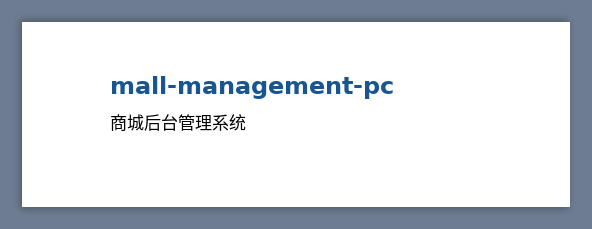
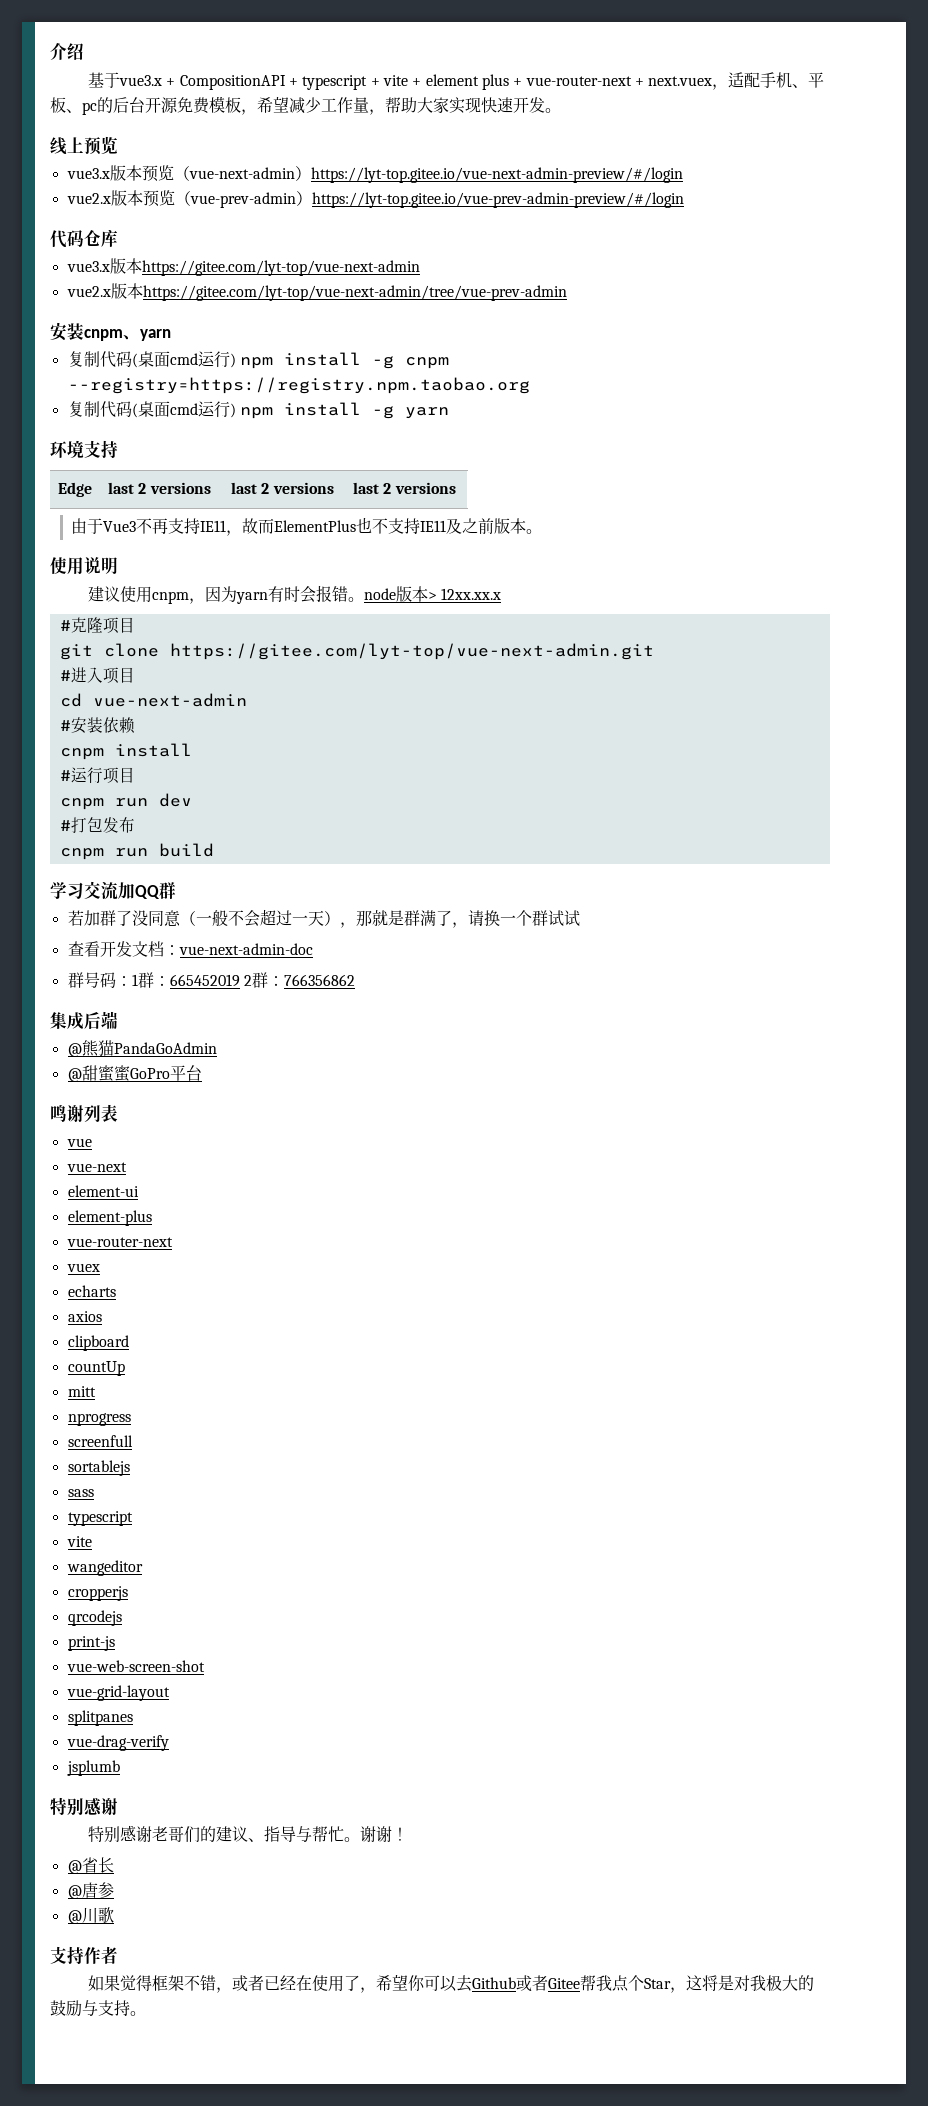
[110,76,394,99] [110,114,246,131] mall-management-pc // 商城后台管理系统 -> [50,43,84,60] [88,72,825,90] [50,96,561,115] [50,136,118,155] [66,165,683,183] [66,190,684,208] [50,229,118,248] [66,258,420,276] [66,283,567,301] [50,322,171,341] [67,351,449,369] [67,377,530,394] [67,401,449,419] [50,440,118,459] [57,482,92,497] [107,482,211,494] [230,482,334,494] [352,482,456,494] [71,517,543,536] [50,557,118,575] [88,585,502,604] [59,617,135,634] [59,643,654,660] [59,667,135,684] [59,693,247,707] [59,717,135,734] [59,743,192,760] [59,767,135,784] [59,793,192,810] [59,817,135,833] [59,843,214,860] [50,881,176,900] [67,909,580,928] [67,941,313,957] [67,972,355,988] [50,1011,118,1030] [67,1040,217,1057] [67,1065,202,1082] [50,1104,118,1123] [66,1138,92,1147] [66,1162,127,1172] [67,1185,139,1197] [67,1210,152,1226] [66,1237,173,1247] [66,1263,100,1272] [67,1285,116,1297] [67,1311,102,1322] [67,1335,129,1351] [67,1361,125,1376] [67,1386,96,1397] [67,1413,131,1426] [67,1435,133,1447] [67,1460,130,1476] [67,1489,94,1497] [67,1511,133,1526] [66,1536,92,1547] [66,1560,143,1576] [67,1586,128,1601] [67,1610,122,1626] [67,1636,115,1651] [66,1660,205,1672] [66,1685,170,1701] [67,1710,133,1726] [66,1735,169,1751] [66,1760,120,1776] [50,1797,118,1816] [88,1825,409,1843] [67,1857,114,1874] [67,1882,114,1899] [67,1907,114,1924] [50,1946,118,1964] [88,1974,815,1993] [50,2000,146,2017] 介绍 // 基于vue3.x + CompositionAPI + typescript + vite + element plus + vue-router-next + next.vuex，适配手机、平板、pc的后台开源免费模板，希望减少工作量，帮助大家实现快速开发。 // 线上预览 // vue3.x版本预览（vue-next-admin）https://lyt-top.gitee.io/vue-next-admin-preview/#/login // vue2.x版本预览（vue-prev-admin）https://lyt-top.gitee.io/vue-prev-admin-preview/#/login // 代码仓库 // vue3.x版本https://gitee.com/lyt-top/vue-next-admin // vue2.x版本https://gitee.com/lyt-top/vue-next-admin/tree/vue-prev-admin // 安装cnpm、yarn // 复制代码(桌面cmd运行) npm install -g cnpm --registry=https://registry.npm.taobao.org // 复制代码(桌面cmd运行) npm install -g yarn // 环境支持 // Edge | last 2 versions | last 2 versions | last 2 versions // 由于Vue3不再支持IE11，故而ElementPlus也不支持IE11及之前版本。 // 使用说明 // 建议使用cnpm，因为yarn有时会报错。node版本> 12xx.xx.x // #克隆项目 // git clone https://gitee.com/lyt-top/vue-next-admin.git // #进入项目 // cd vue-next-admin // #安装依赖 // cnpm install // #运行项目 // cnpm run dev // #打包发布 // cnpm run build // 学习交流加QQ群 // 若加群了没同意（一般不会超过一天），那就是群满了，请换一个群试试 // 查看开发文档：vue-next-admin-doc // 群号码：1群：665452019 2群：766356862 // 集成后端 // @熊猫PandaGoAdmin // @甜蜜蜜GoPro平台 // 鸣谢列表 // vue // vue-next // element-ui // element-plus // vue-router-next // vuex // echarts // axios // clipboard // countUp // mitt // nprogress // screenfull // sortablejs // sass // typescript // vite // wangeditor // cropperjs // qrcodejs // print-js // vue-web-screen-shot // vue-grid-layout // splitpanes // vue-drag-verify // jsplumb // 特别感谢 // 特别感谢老哥们的建议、指导与帮忙。谢谢！ // @省长 // @唐参 // @川歌 // 支持作者 // 如果觉得框架不错，或者已经在使用了，希望你可以去Github或者Gitee帮我点个Star，这将是对我极大的鼓励与支持。

